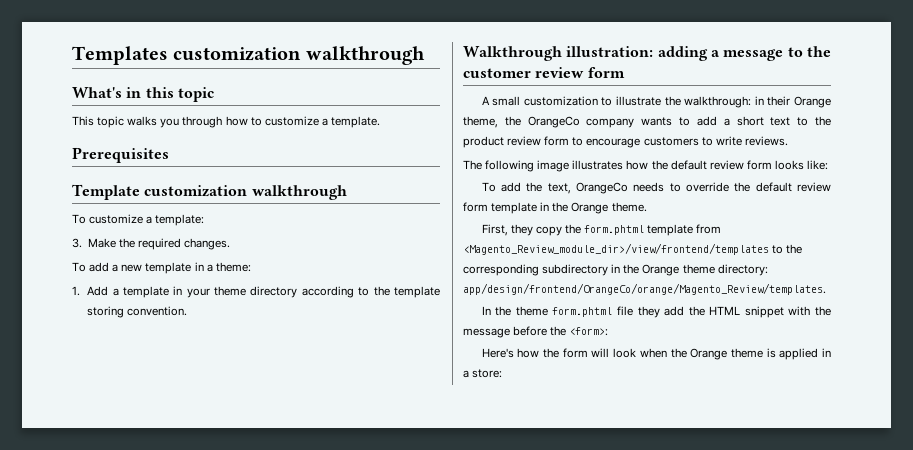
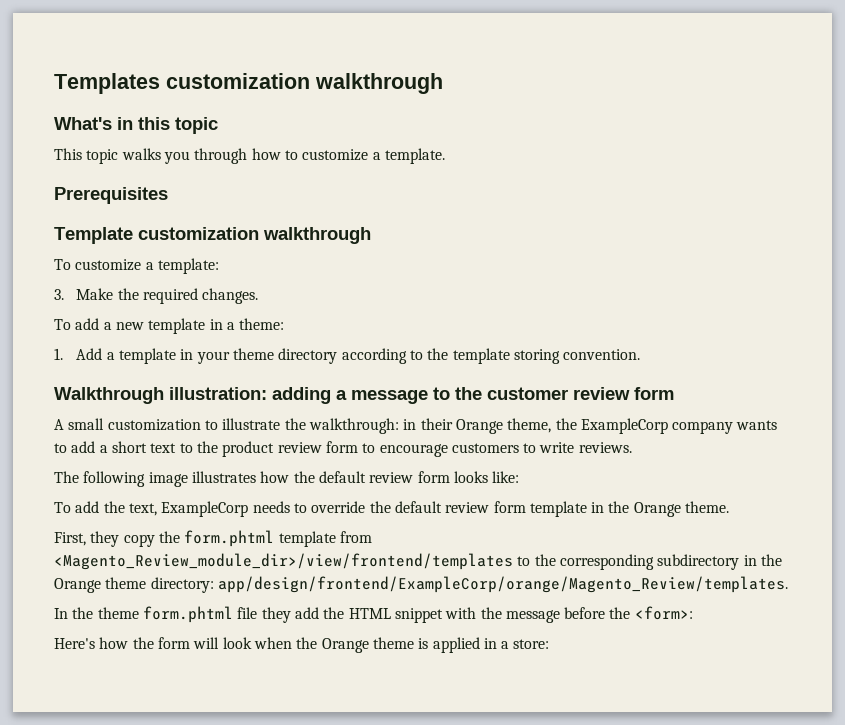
[527,116,580,128] OrangeCo -> [580,418,668,434] ExampleCorp
[575,182,628,194] OrangeCo -> [161,501,249,517] ExampleCorp
[463,283,826,295] app/design/frontend/OrangeCo/orange/Magento_Review/templates. -> [217,576,788,593] app/design/frontend/ExampleCorp/orange/Magento_Review/templates.

